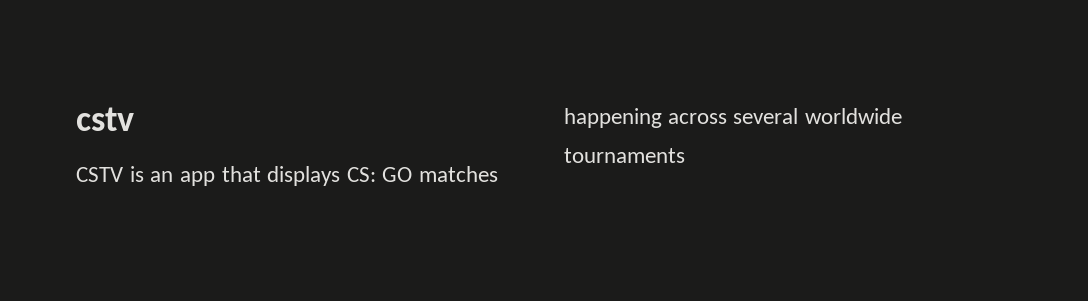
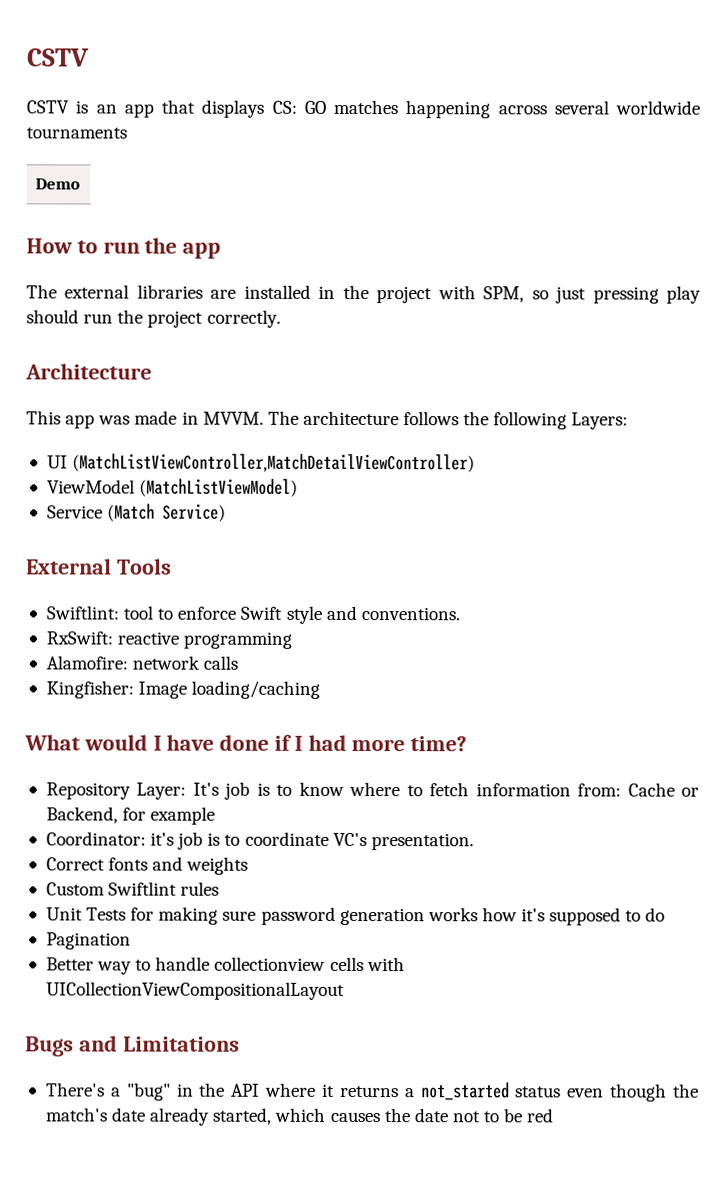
[76,107,134,131] cstv -> [27,48,90,67] CSTV
(685, 155) none -> [35,178,81,190] [26,237,222,259] [26,284,701,304] [26,309,281,328] [25,363,152,380] [26,410,629,430] [46,453,476,473] [46,478,299,497] [46,503,227,522] [26,558,172,575] [45,605,460,624] [45,631,293,649] [45,655,239,670] [45,680,321,699] [24,734,468,752] [45,781,699,800] [45,806,216,825] [45,831,474,851] [45,856,249,875] [45,881,220,896] [45,906,666,926] [45,932,131,950] [45,956,405,975] [45,981,345,1000] [25,1035,240,1057] [45,1082,699,1102] [44,1107,555,1126] // Demo // How to run the app // The external libraries are installed in the project with SPM, so just pressing play should run the project correctly. // Architecture // This app was made in MVVM. The architecture follows the following Layers: // UI (MatchListViewController,MatchDetailViewController) // ViewModel (MatchListViewModel) // Service (Match Service) // External Tools // Swiftlint: tool to enforce Swift style and conventions. // RxSwift: reactive programming // Alamofire: network calls // Kingfisher: Image loading/caching // What would I have done if I had more time? // Repository Layer: It's job is to know where to fetch information from: Cache or Backend, for example // Coordinator: it's job is to coordinate VC's presentation. // Correct fonts and weights // Custom Swiftlint rules // Unit Tests for making sure password generation works how it's supposed to do // Pagination // Better way to handle collectionview cells with UICollectionViewCompositionalLayout // Bugs and Limitations // There's a "bug" in the API where it returns a not_started status even though the match's date already started, which causes the date not to be red

